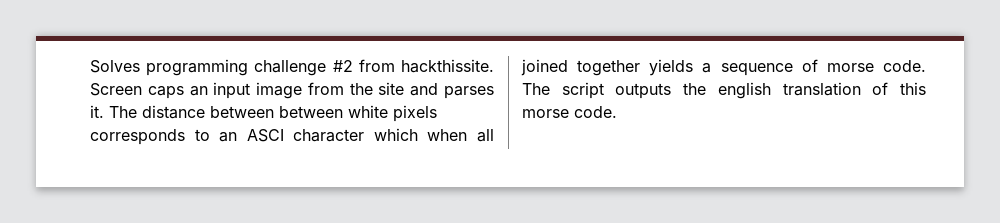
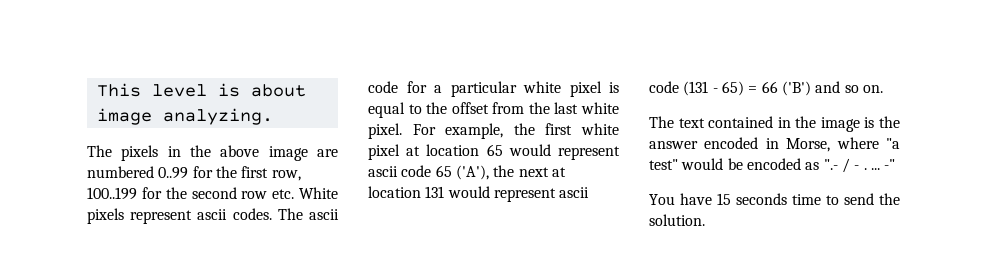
[90,59,494,76] [90,82,494,99] [90,105,437,122] [90,128,494,145] [521,59,926,76] [522,82,926,99] [522,106,617,118] Solves programming challenge #2 from hackthissite. Screen caps an input image from the site and parses it. The distance between between white pixels corresponds to an ASCI character which when all joined together yields a sequence of morse code. The script outputs the english translation of this morse code. -> [96,83,306,97] [96,108,273,125] [87,145,338,161] [87,166,301,181] [87,187,338,200] [87,208,339,224] [368,81,619,97] [368,102,619,118] [368,123,619,139] [368,144,620,160] [368,165,566,180] [368,186,590,202] [649,81,883,96] [649,116,900,132] [649,137,900,152] [649,158,896,173] [649,193,900,205] [649,214,705,226] This level is about image analyzing. // The pixels in the above image are numbered 0..99 for the first row, 100..199 for the second row etc. White pixels represent ascii codes. The ascii code for a particular white pixel is equal to the offset from the last white pixel. For example, the first white pixel at location 65 would represent ascii code 65 ('A'), the next at location 131 would represent ascii code (131 - 65) = 66 ('B') and so on. // The text contained in the image is the answer encoded in Morse, where "a test" would be encoded as ".- / - . ... -" // You have 15 seconds time to send the solution.

